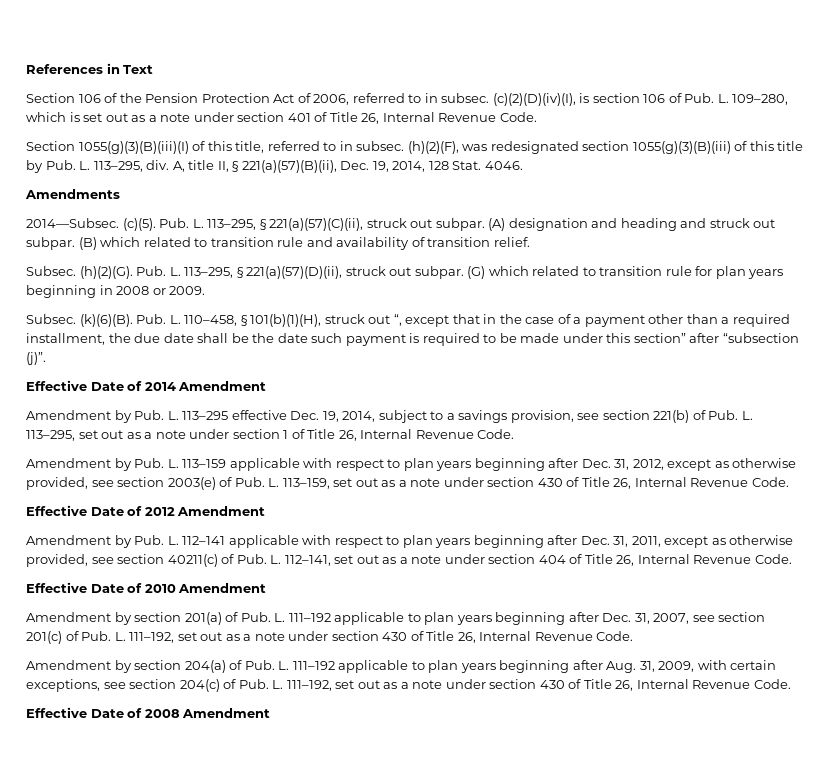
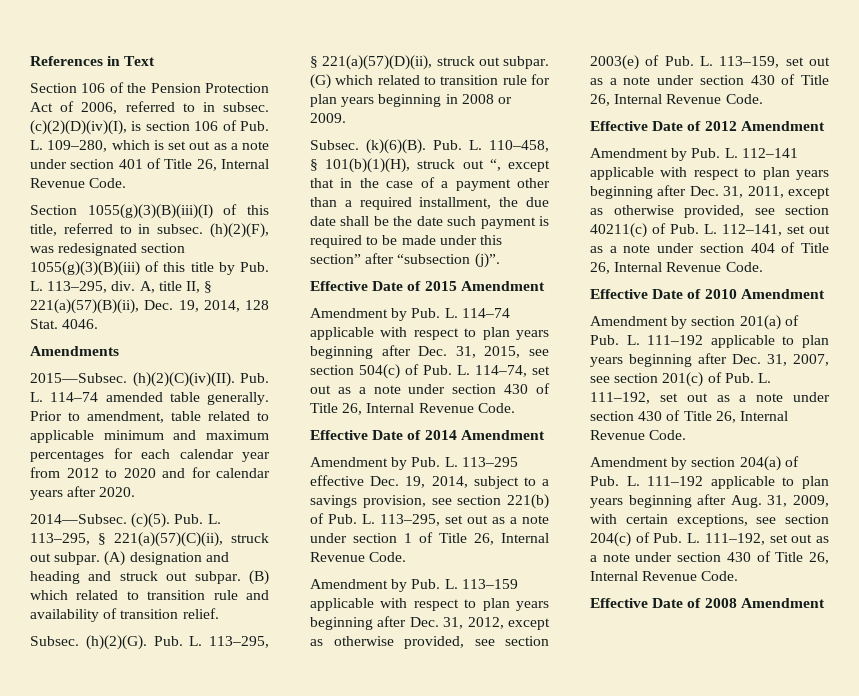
(120, 194) none -> [30,372,269,387] [30,392,269,405] [30,411,269,423] [30,430,269,443] [30,448,270,462] [30,467,270,478] [30,486,136,500] // 2015—Subsec. (h)(2)(C)(iv)(II). Pub. L. 114–74 amended table generally. Prior to amendment, table related to applicable minimum and maximum percentages for each calendar year from 2012 to 2020 and for calendar years after 2020.
(46, 358) none -> [310,281,545,291] [310,308,510,321] [310,327,549,340] [310,345,549,359] [310,364,550,379] [310,383,550,394] [310,403,515,415] // Effective Date of 2015 Amendment // Amendment by Pub. L. 114–74 applicable with respect to plan years beginning after Dec. 31, 2015, see section 504(c) of Pub. L. 114–74, set out as a note under section 430 of Title 26, Internal Revenue Code.

